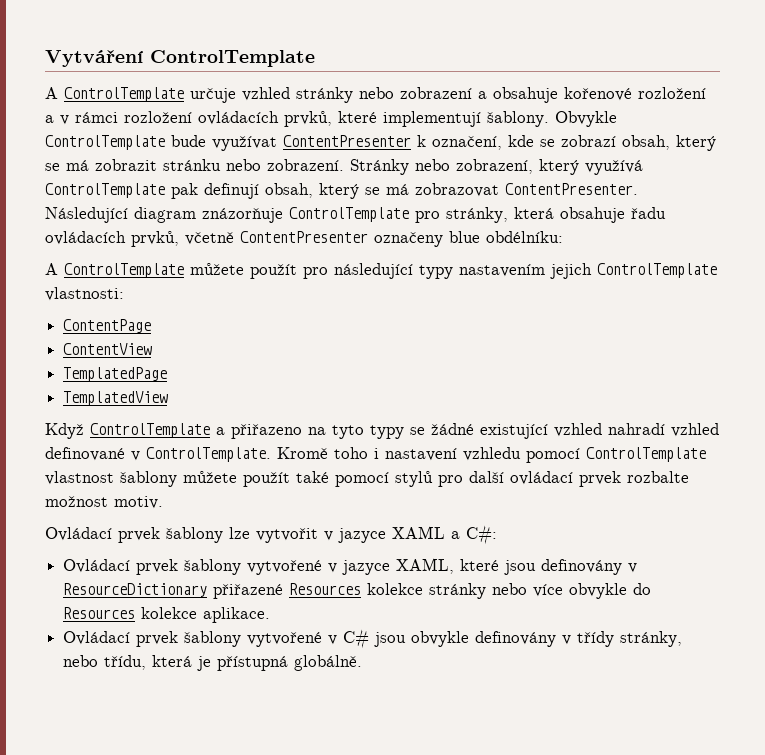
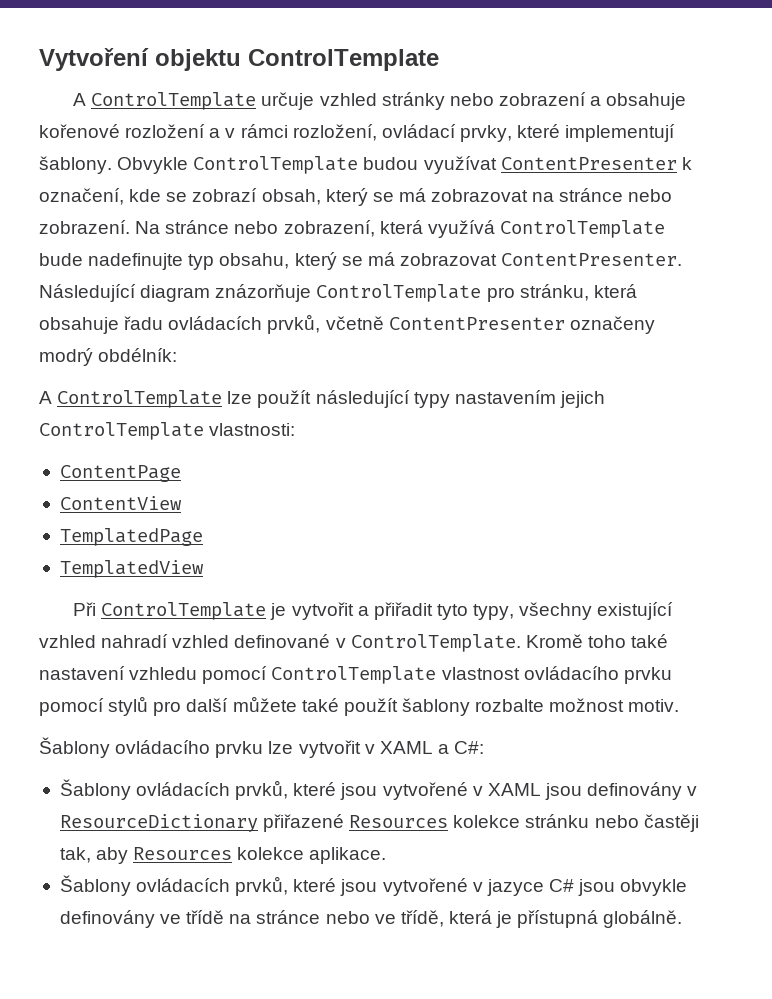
[45,50,143,67] Vytváření -> [39,48,241,71] Vytvoření objektu
[124,111,332,127] rozložení ovládacích prvků, -> [292,124,512,142] rozložení, ovládací prvky,
[171,135,206,147] bude -> [363,157,419,170] budou
[95,159,409,175] zobrazit stránku nebo zobrazení. Stránky -> [431,188,673,202] [39,220,230,234] zobrazovat na stránce nebo zobrazení. Na stránce
[539,159,579,175] který -> [379,220,423,234] která
[171,183,313,199] pak definují obsah, -> [39,253,290,270] bude nadefinujte typ obsahu,
[446,207,508,223] stránky, -> [519,284,589,301] stránku,
[449,231,563,243] [45,263,328,279] blue obdélníku: // A ControlTemplate můžete použít pro -> [39,348,178,366] [39,390,312,408] modrý obdélník: // A ControlTemplate lze použít
[45,423,474,439] Když ControlTemplate a přiřazeno na tyto typy se žádné -> [73,602,593,620] Při ControlTemplate je vytvořit a přiřadit tyto typy, všechny
[374,448,379,459] i -> [631,634,669,648] také
[120,471,621,487] šablony můžete použít také pomocí stylů pro další ovládací prvek -> [523,666,672,684] [39,696,470,716] ovládacího prvku pomocí stylů pro další můžete také použít šablony
[45,527,223,543] Ovládací prvek šablony -> [39,737,264,758] Šablony ovládacího prvku
[338,528,386,543] jazyce -> (375, 749) none
[63,558,500,575] Ovládací prvek šablony vytvořené v jazyce XAML, které -> [59,779,541,800] Šablony ovládacích prvků, které jsou vytvořené v XAML
[429,583,652,599] [63,607,271,623] [63,631,338,647] stránky nebo více obvykle do Resources kolekce aplikace. // Ovládací prvek šablony vytvořené v -> [525,814,699,832] [59,847,387,864] [59,875,544,896] stránku nebo častěji tak, aby Resources kolekce aplikace. // Šablony ovládacích prvků, které jsou vytvořené v jazyce
[562,631,683,647] [63,655,147,670] v třídy stránky, nebo třídu, -> [160,910,444,927] ve třídě na stránce nebo ve třídě,

